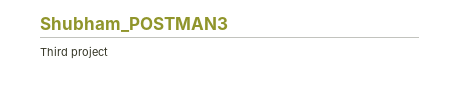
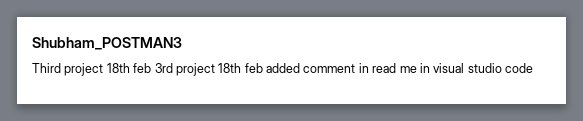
(108, 52) none -> [106,63,533,76] 18th feb 3rd project 18th feb added comment in read me in visual studio code

